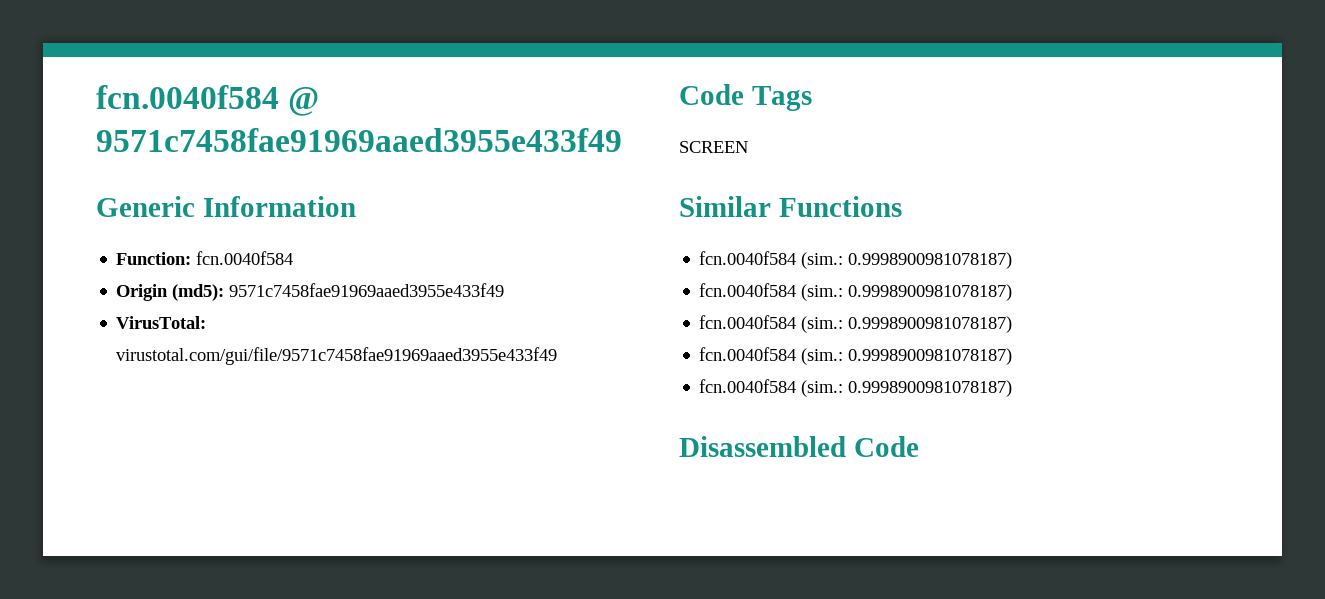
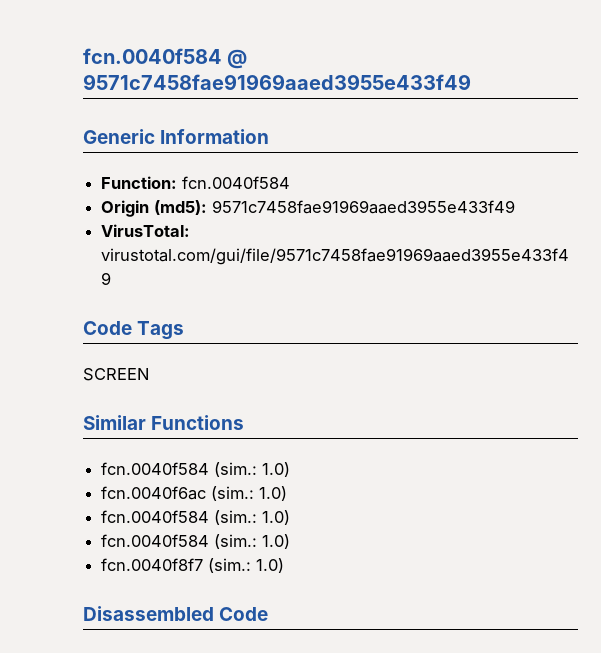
[848,252,1013,269] [699,283,1013,301] [699,315,1013,333] [699,347,1013,365] [699,379,1013,397] 0.9998900981078187) // fcn.0040f584 (sim.: 0.9998900981078187) // fcn.0040f584 (sim.: 0.9998900981078187) // fcn.0040f584 (sim.: 0.9998900981078187) // fcn.0040f584 (sim.: 0.9998900981078187) -> [262,462,291,477] [101,486,288,501] [101,510,291,525] [101,534,291,549] [101,558,285,573] 1.0) // fcn.0040f6ac (sim.: 1.0) // fcn.0040f584 (sim.: 1.0) // fcn.0040f584 (sim.: 1.0) // fcn.0040f8f7 (sim.: 1.0)

